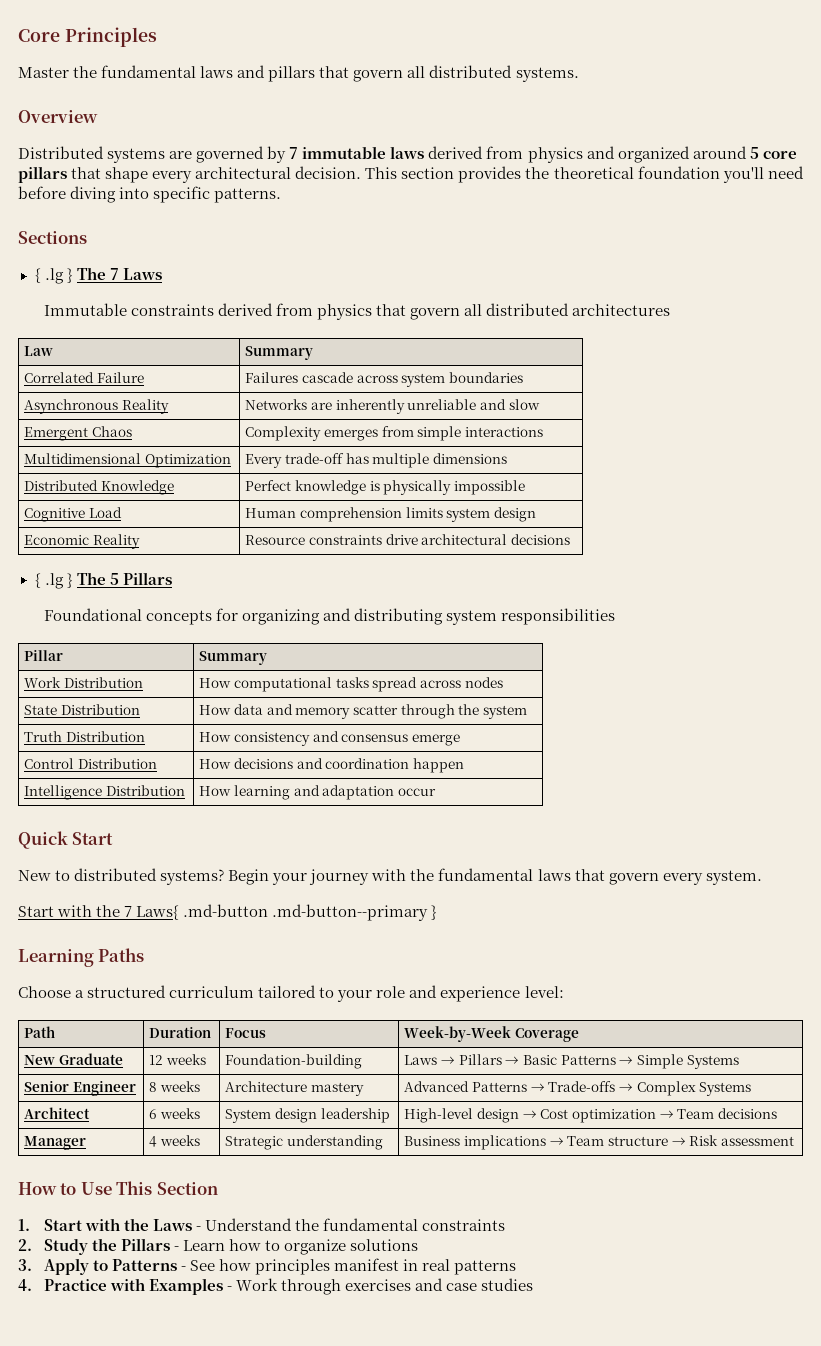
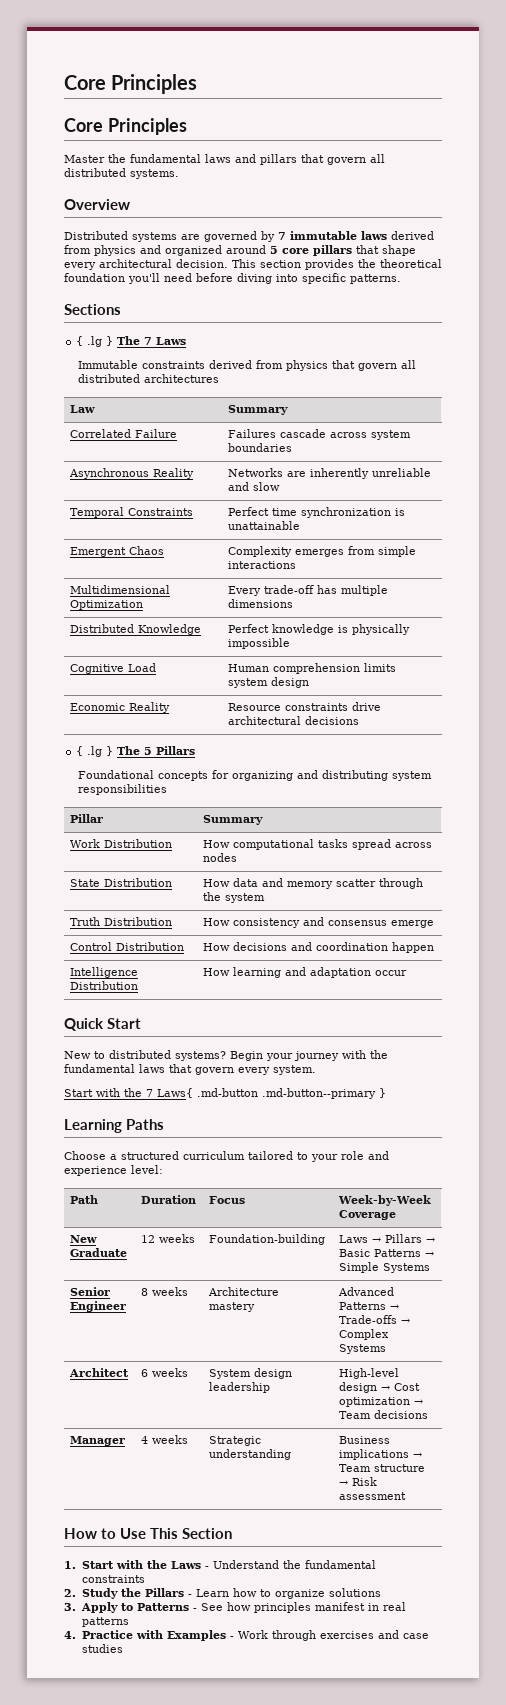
[18,27,157,47] Core Principles -> [64,74,198,94] [64,118,187,135] Core Principles // Core Principles
(540, 404) none -> [70,507,194,518] [228,507,406,518] [228,521,301,530] // Temporal Constraints | Perfect time synchronization is unattainable

